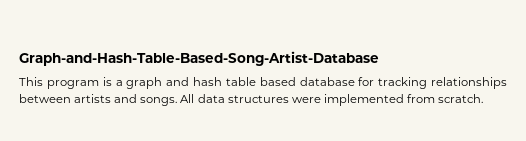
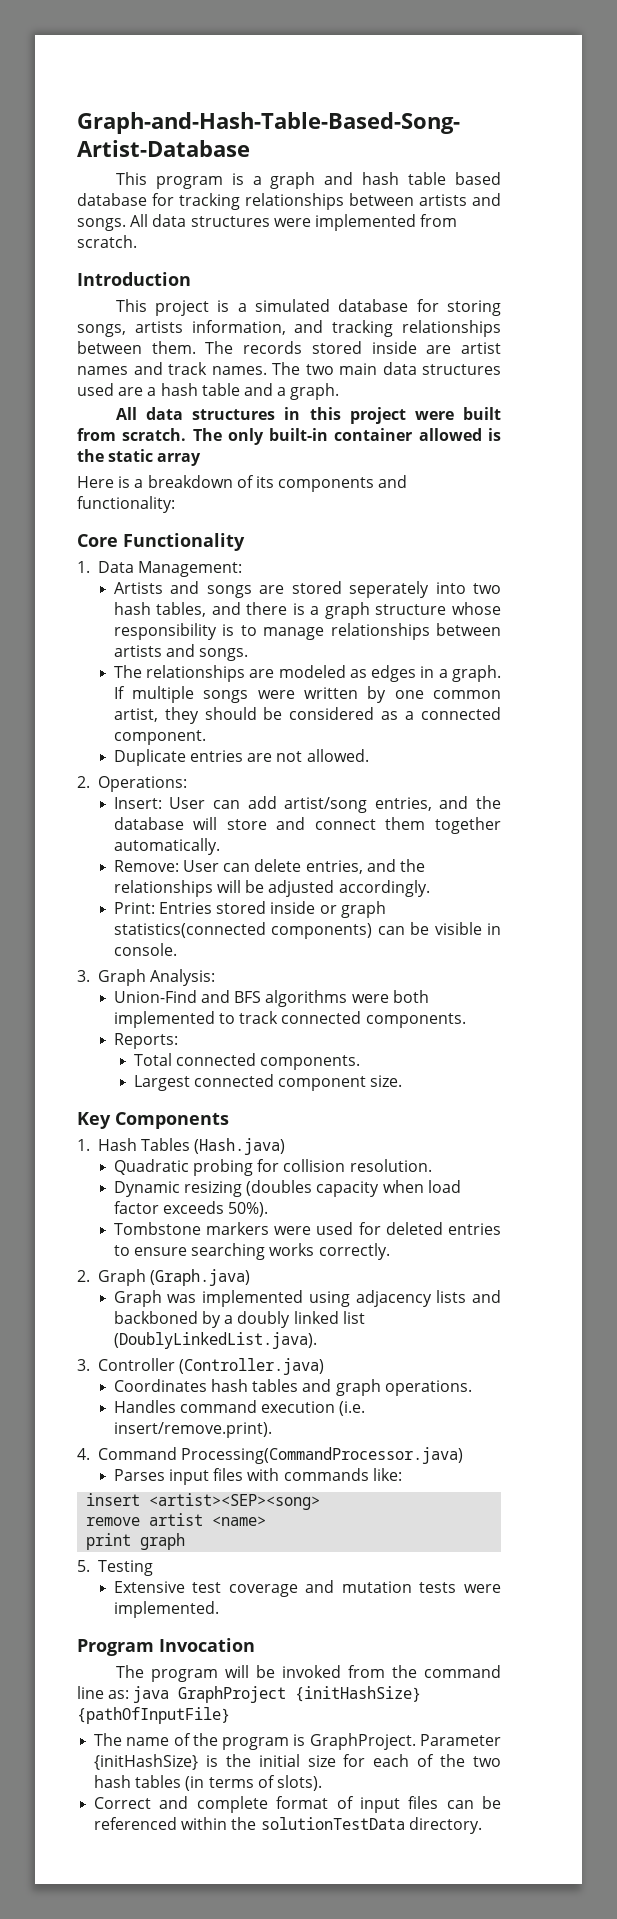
(484, 98) none -> [77,272,191,286] [115,299,502,316] [77,320,501,337] [77,341,502,354] [77,362,501,375] [77,383,340,400] [115,407,501,424] [77,428,501,445] [77,449,202,466] [77,475,408,492] [77,496,175,513] [77,533,245,551] [77,561,242,577] [113,581,501,598] [113,602,501,619] [113,623,501,640] [113,644,249,661] [113,665,501,682] [113,686,501,703] [113,707,501,724] [113,730,206,745] [113,749,369,766] [77,776,187,792] [113,796,501,813] [113,817,501,834] [113,838,220,855] [113,859,425,874] [113,880,430,897] [113,901,386,918] [113,922,501,939] [113,943,177,956] [77,969,215,986] [113,990,429,1007] [113,1011,466,1028] [113,1033,178,1049] [133,1053,360,1070] [133,1074,403,1091] [77,1112,229,1129] [77,1138,286,1155] [113,1159,432,1176] [113,1180,461,1197] [113,1201,269,1217] [113,1222,501,1235] [113,1243,390,1260] [77,1269,250,1286] [113,1290,501,1307] [113,1311,365,1328] [113,1332,317,1349] [77,1358,324,1375] [113,1379,472,1396] [113,1400,366,1416] [113,1422,272,1438] [77,1447,463,1464] [113,1468,402,1485] [86,1493,321,1510] [86,1513,267,1526] [86,1533,186,1550] [77,1560,153,1576] [113,1580,501,1597] [113,1601,219,1618] [77,1638,255,1656] [115,1665,502,1682] [77,1686,422,1703] [77,1707,230,1724] [94,1733,501,1750] [94,1754,501,1770] [94,1775,322,1791] [94,1796,501,1813] [94,1817,482,1834] // Introduction // This project is a simulated database for storing songs, artists information, and tracking relationships between them. The records stored inside are artist names and track names. The two main data structures used are a hash table and a graph. // All data structures in this project were built from scratch. The only built-in container allowed is the static array // Here is a breakdown of its components and functionality: // Core Functionality // 1. Data Management: // Artists and songs are stored seperately into two hash tables, and there is a graph structure whose responsibility is to manage relationships between artists and songs. // The relationships are modeled as edges in a graph. If multiple songs were written by one common artist, they should be considered as a connected component. // Duplicate entries are not allowed. // 2. Operations: // Insert: User can add artist/song entries, and the database will store and connect them together automatically. // Remove: User can delete entries, and the relationships will be adjusted accordingly. // Print: Entries stored inside or graph statistics(connected components) can be visible in console. // 3. Graph Analysis: // Union-Find and BFS algorithms were both implemented to track connected components. // Reports: // Total connected components. // Largest connected component size. // Key Components // 1. Hash Tables (Hash.java) // Quadratic probing for collision resolution. // Dynamic resizing (doubles capacity when load factor exceeds 50%). // Tombstone markers were used for deleted entries to ensure searching works correctly. // 2. Graph (Graph.java) // Graph was implemented using adjacency lists and backboned by a doubly linked list (DoublyLinkedList.java). // 3. Controller (Controller.java) // Coordinates hash tables and graph operations. // Handles command execution (i.e. insert/remove.print). // 4. Command Processing(CommandProcessor.java) // Parses input files with commands like: // insert <artist><SEP><song> // remove artist <name> // print graph // 5. Testing // Extensive test coverage and mutation tests were implemented. // Program Invocation // The program will be invoked from the command line as: java GraphProject {initHashSize} {pathOfInputFile} // The name of the program is GraphProject. Parameter {initHashSize} is the initial size for each of the two hash tables (in terms of slots). // Correct and complete format of input files can be referenced within the solutionTestData directory.

